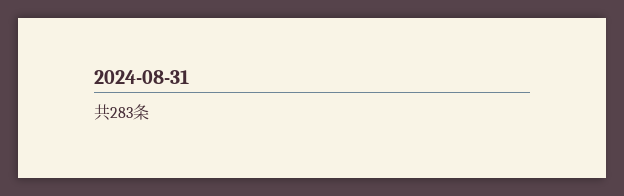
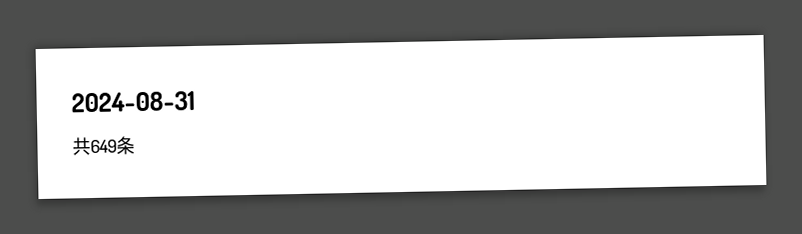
[110,107,133,118] 283 -> [90,139,117,154] 649

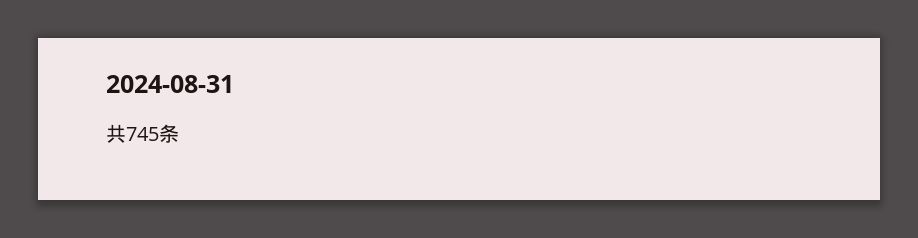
[90,139,117,154] 649 -> [126,127,159,141] 745

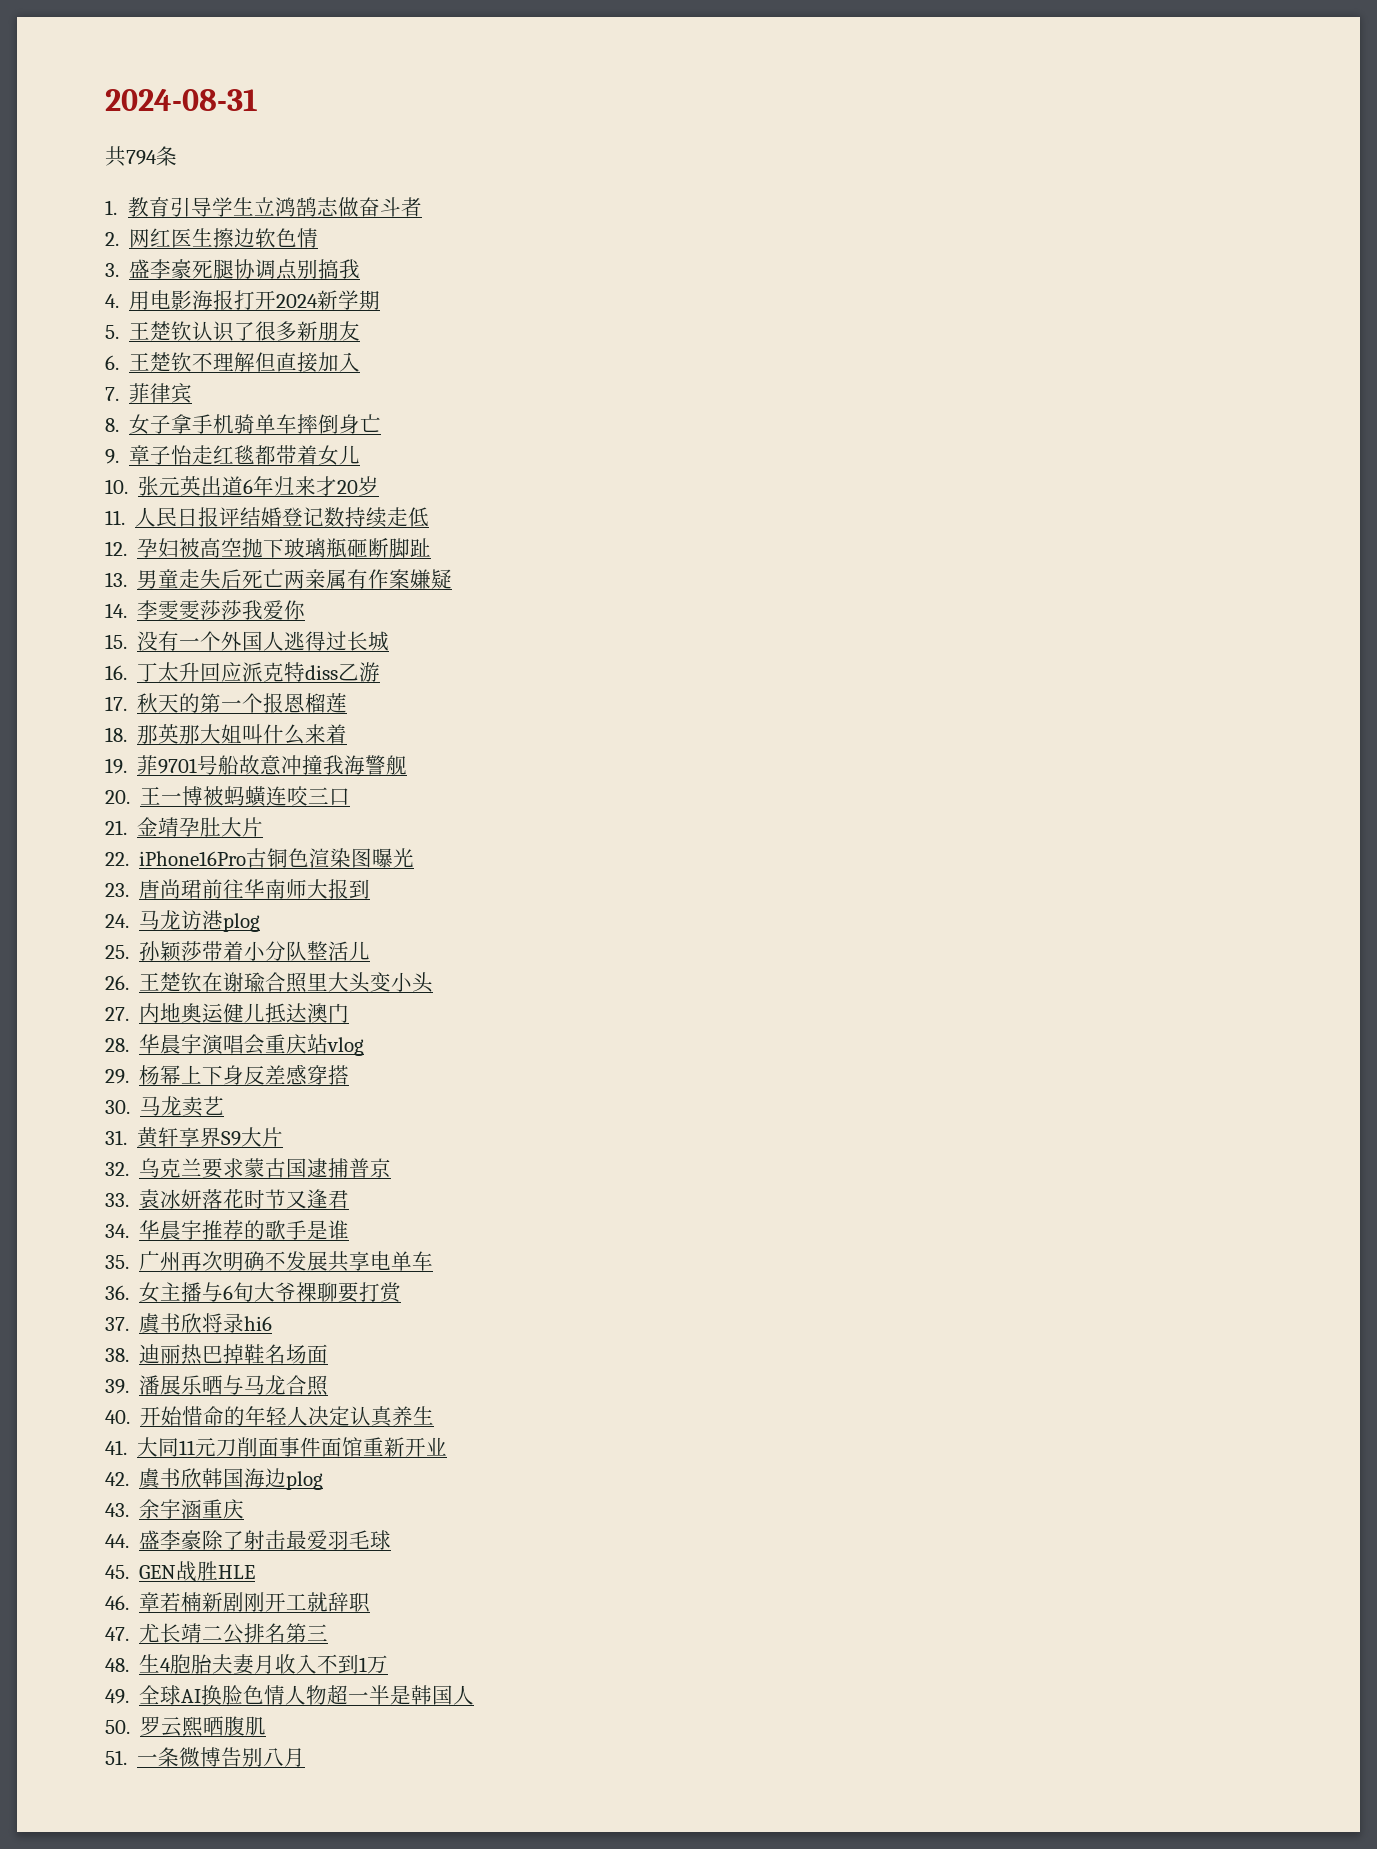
[126,124,179,143] 745条 -> [126,146,177,166] [105,197,423,217] [105,228,319,248] [105,259,361,280] [105,290,381,310] [105,321,361,342] [105,352,361,373] [105,383,193,404] [105,414,382,435] [105,445,361,466] [105,476,380,496] [105,507,430,528] [105,538,432,558] [105,569,453,589] [105,600,306,620] [105,631,390,651] [105,662,381,682] [105,693,348,713] [105,724,348,745] [105,755,408,775] [105,786,351,807] [105,817,264,837] [105,848,415,868] [105,879,371,899] [105,910,261,932] [105,941,371,962] [105,972,434,993] [105,1003,350,1023] [105,1034,365,1056] [105,1064,350,1085] [105,1096,225,1117] [105,1127,284,1148] [105,1158,392,1179] [105,1189,350,1209] [105,1220,350,1240] [105,1251,434,1272] [105,1282,402,1303] [105,1313,273,1334] [105,1344,329,1365] [105,1375,329,1396] [105,1406,435,1427] [105,1437,448,1457] [105,1468,324,1490] [105,1499,245,1519] [105,1530,392,1550] [105,1561,256,1582] [105,1592,371,1613] [105,1623,329,1644] [105,1654,389,1675] [105,1685,475,1705] [105,1716,267,1737] [105,1747,306,1767] 794条 // 1.教育引导学生立鸿鹄志做奋斗者 // 2.网红医生擦边软色情 // 3.盛李豪死腿协调点别搞我 // 4.用电影海报打开2024新学期 // 5.王楚钦认识了很多新朋友 // 6.王楚钦不理解但直接加入 // 7.菲律宾 // 8.女子拿手机骑单车摔倒身亡 // 9.章子怡走红毯都带着女儿 // 10.张元英出道6年归来才20岁 // 11.人民日报评结婚登记数持续走低 // 12.孕妇被高空抛下玻璃瓶砸断脚趾 // 13.男童走失后死亡两亲属有作案嫌疑 // 14.李雯雯莎莎我爱你 // 15.没有一个外国人逃得过长城 // 16.丁太升回应派克特diss乙游 // 17.秋天的第一个报恩榴莲 // 18.那英那大姐叫什么来着 // 19.菲9701号船故意冲撞我海警舰 // 20.王一博被蚂蟥连咬三口 // 21.金靖孕肚大片 // 22. iPhone16Pro古铜色渲染图曝光 // 23.唐尚珺前往华南师大报到 // 24.马龙访港plog // 25.孙颖莎带着小分队整活儿 // 26.王楚钦在谢瑜合照里大头变小头 // 27.内地奥运健儿抵达澳门 // 28.华晨宇演唱会重庆站vlog // 29.杨幂上下身反差感穿搭 // 30.马龙卖艺 // 31.黄轩享界S9大片 // 32.乌克兰要求蒙古国逮捕普京 // 33.袁冰妍落花时节又逢君 // 34.华晨宇推荐的歌手是谁 // 35.广州再次明确不发展共享电单车 // 36.女主播与6旬大爷裸聊要打赏 // 37.虞书欣将录hi6 // 38.迪丽热巴掉鞋名场面 // 39.潘展乐晒与马龙合照 // 40.开始惜命的年轻人决定认真养生 // 41.大同11元刀削面事件面馆重新开业 // 42.虞书欣韩国海边plog // 43.余宇涵重庆 // 44.盛李豪除了射击最爱羽毛球 // 45. GEN战胜HLE // 46.章若楠新剧刚开工就辞职 // 47.尤长靖二公排名第三 // 48.生4胞胎夫妻月收入不到1万 // 49.全球AI换脸色情人物超一半是韩国人 // 50.罗云熙晒腹肌 // 51.一条微博告别八月

